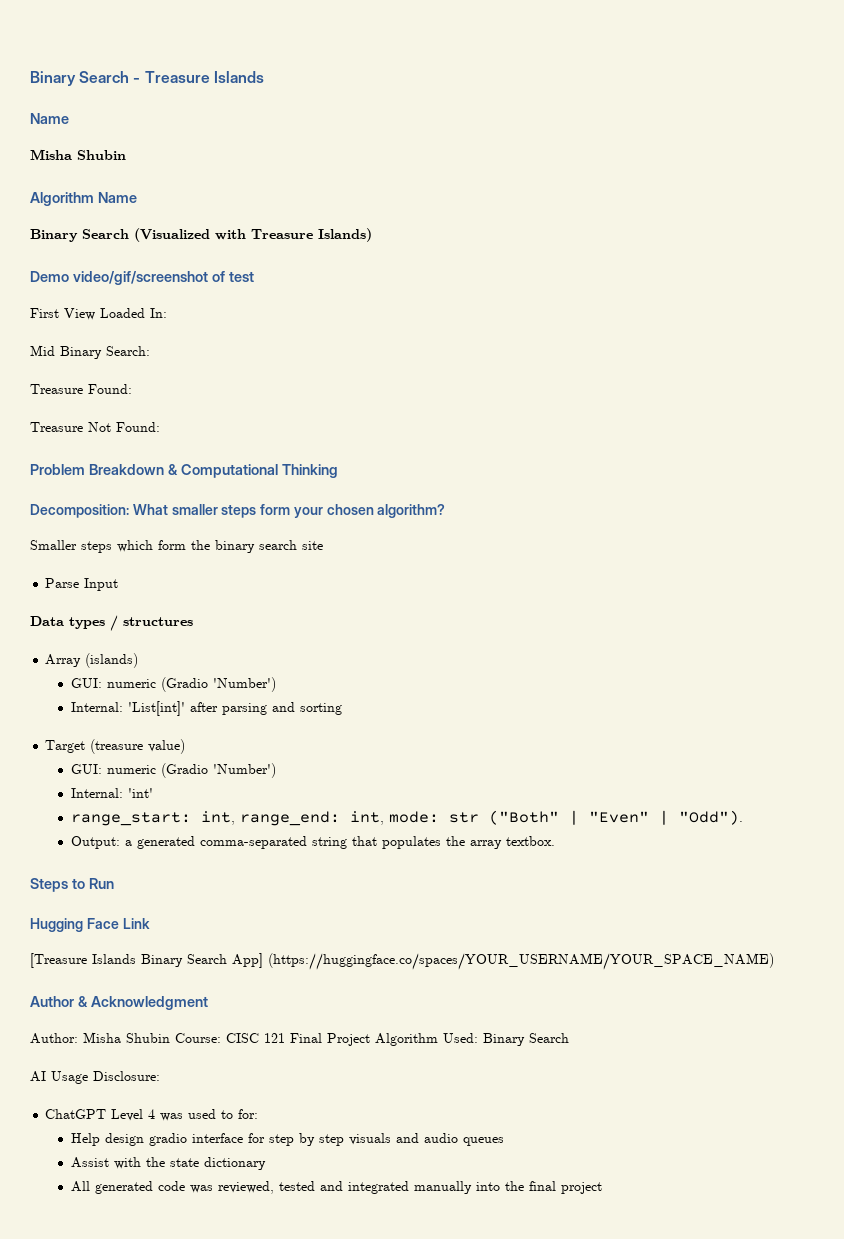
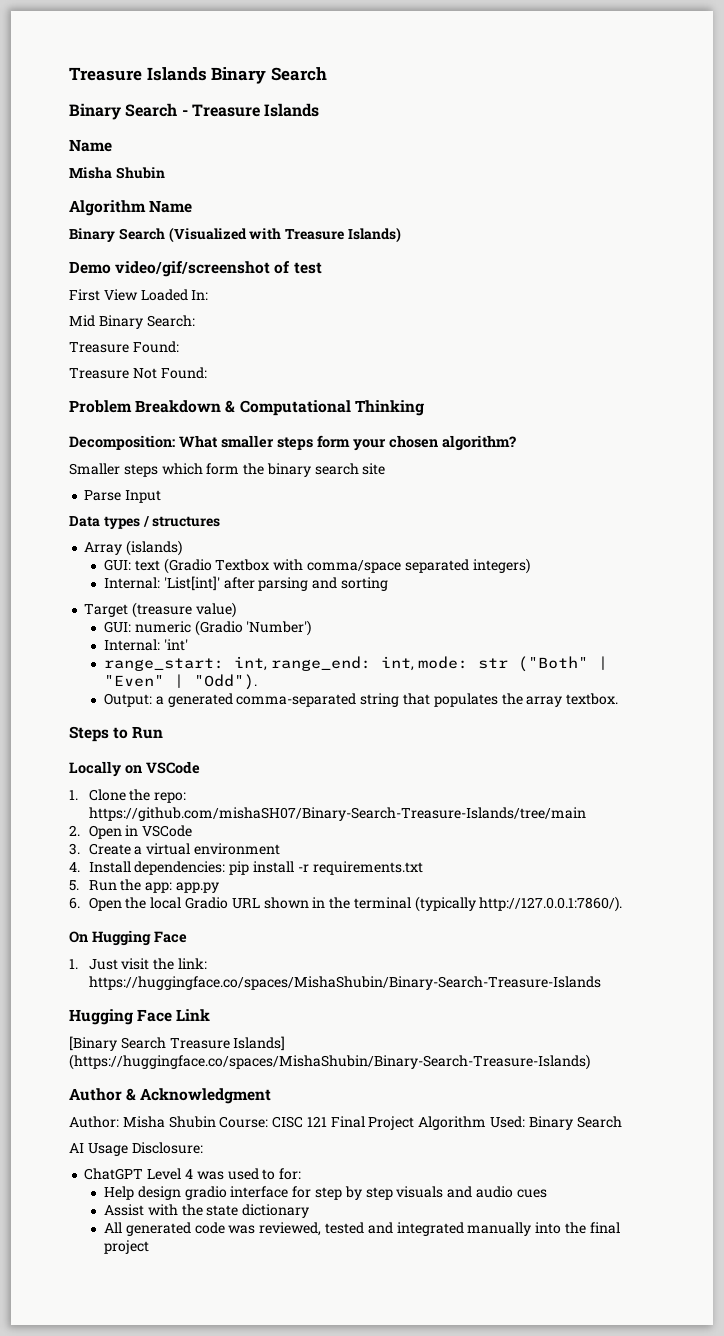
(30, 78) none -> [69,67,327,84] Treasure Islands Binary Search //
[107,677,277,692] numeric (Gradio 'Number') -> [134,558,530,574] text (Gradio Textbox with comma/space separated integers)
[30,918,150,932] [30,953,774,970] Hugging Face Link // [Treasure Islands Binary Search App] (https://huggingface.co/spaces/YOUR_USERNAME/YOUR_SPACE_NAME) -> [69,761,200,777] [69,789,187,803] [88,807,586,821] [69,825,193,839] [69,843,281,855] [69,861,423,875] [69,879,220,893] [69,896,623,912] [69,930,187,946] [69,958,208,970] [88,976,601,990] [69,1009,211,1025] [69,1036,286,1051] [69,1054,590,1070] Locally on VSCode // 1. Clone the repo: https://github.com/mishaSH07/Binary-Search-Treasure-Islands/tree/main // 2. Open in VSCode // 3. Create a virtual environment // 4. Install dependencies: pip install -r requirements.txt // 5. Run the app: app.py // 6. Open the local Gradio URL shown in the terminal (typically http://127.0.0.1:7860/). // On Hugging Face // 1. Just visit the link: https://huggingface.co/spaces/MishaShubin/Binary-Search-Treasure-Islands // Hugging Face Link // [Binary Search Treasure Islands] (https://huggingface.co/spaces/MishaShubin/Binary-Search-Treasure-Islands)
[463,1137,505,1146] queues -> [516,1189,547,1198] cues

